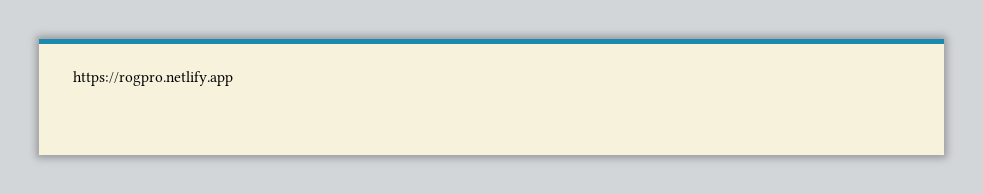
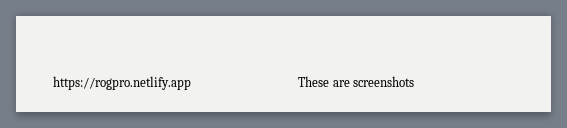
(233, 78) none -> [298,76,415,87] // These are screenshots

